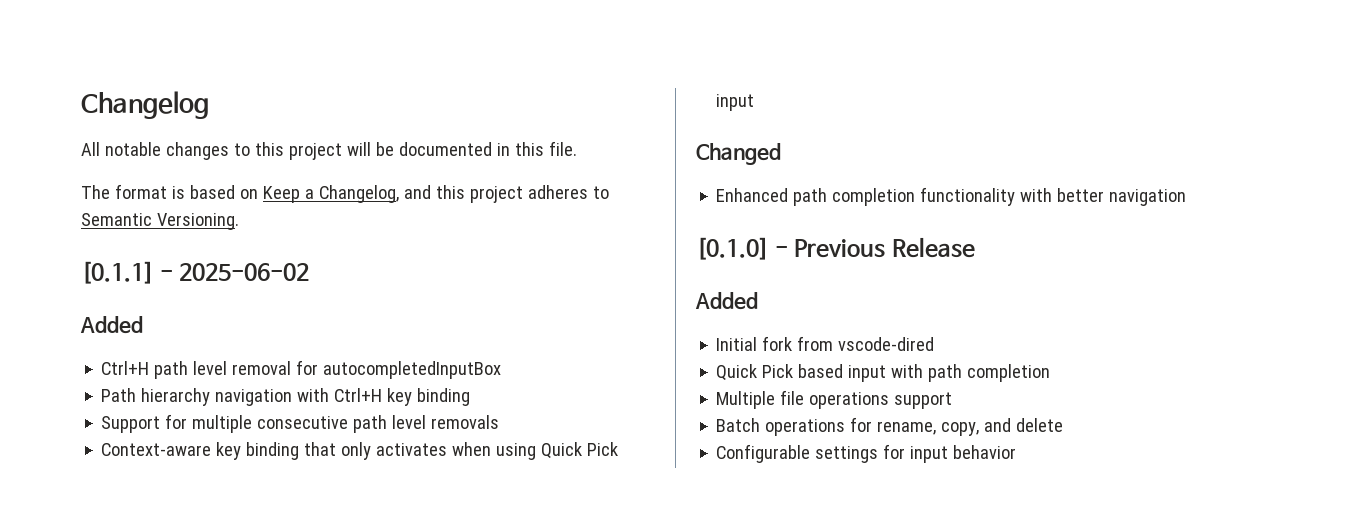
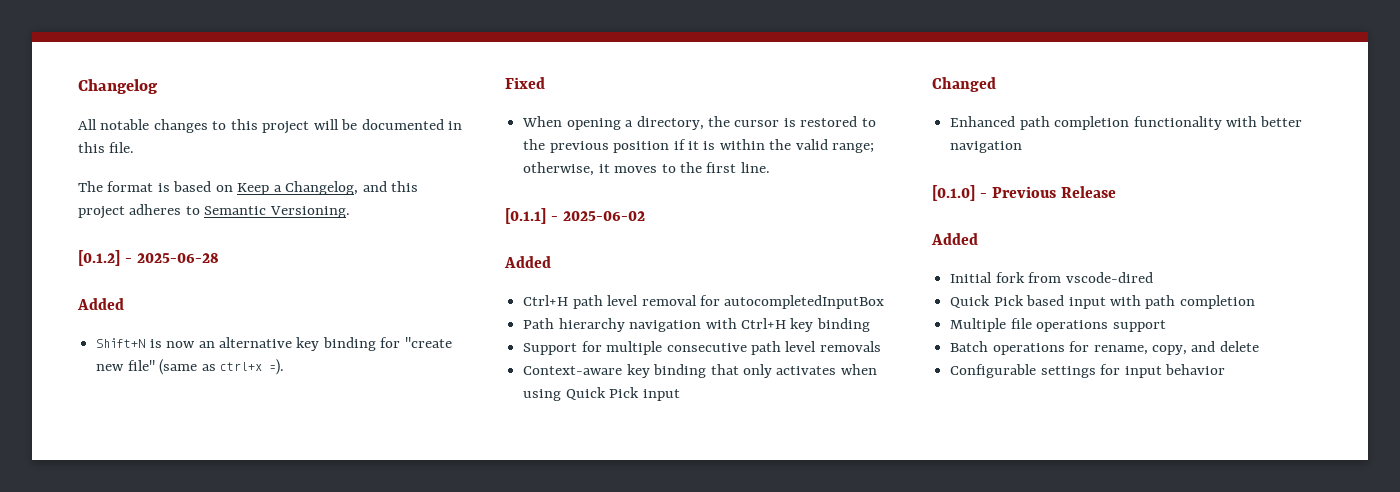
(239, 221) none -> [78,250,219,266] [77,298,124,310] [96,337,452,351] [96,359,284,375] [505,77,545,89] [522,116,876,130] [523,139,875,153] [523,162,770,176] // [0.1.2] - 2025-06-28 // Added // Shift+N is now an alternative key binding for "create new file" (same as ctrl+x =). // Fixed // When opening a directory, the cursor is restored to the previous position if it is within the valid range; otherwise, it moves to the first line.

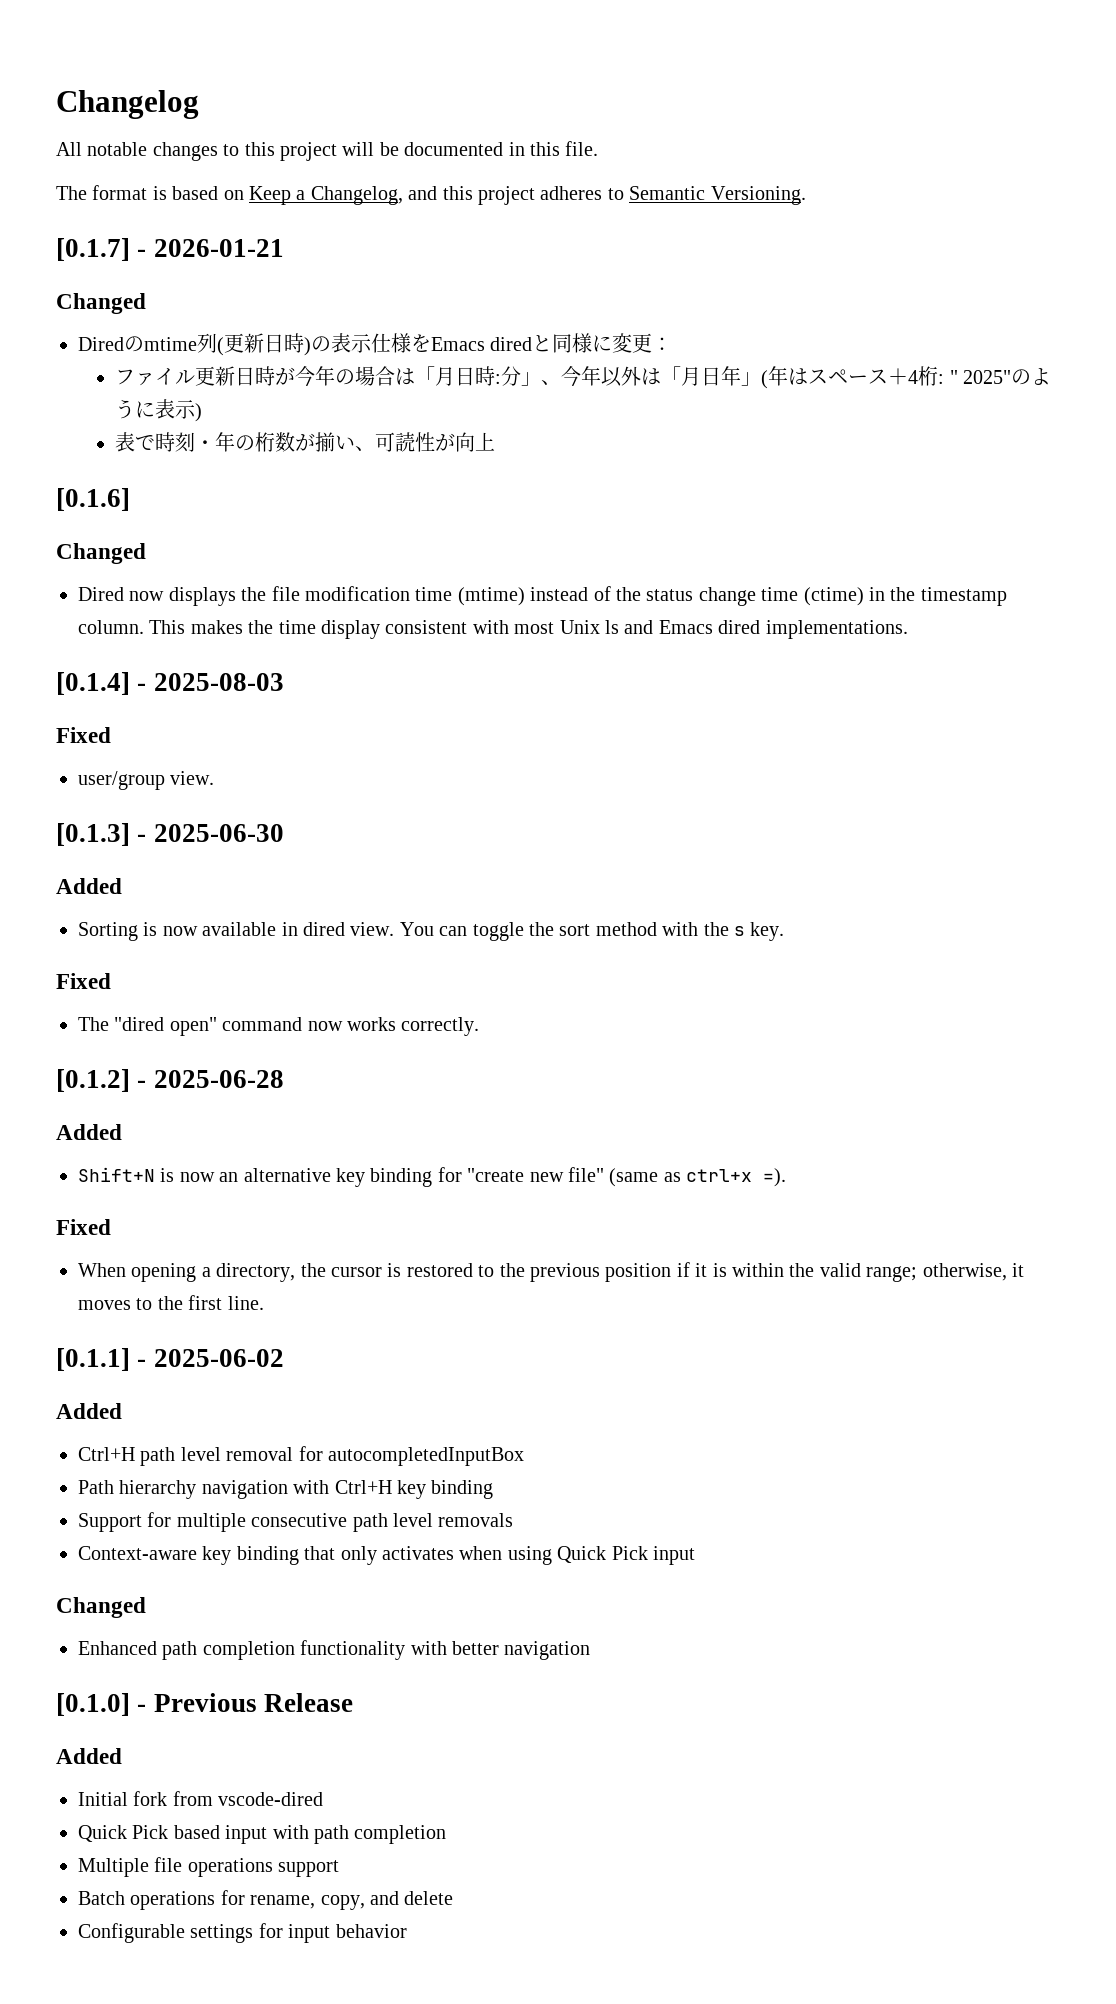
(350, 212) none -> [56,238,284,261] [56,293,146,314] [78,333,673,356] [115,366,1051,389] [115,399,203,422] [115,432,496,452] [56,488,130,511] [56,543,146,564] [78,586,1007,606] [78,620,908,639] [56,672,284,695] [56,727,111,743] [78,771,215,790] [56,823,284,846] [56,878,122,894] [78,922,785,941] [56,973,111,989] [78,1017,480,1036] // [0.1.7] - 2026-01-21 // Changed // Diredのmtime列(更新日時)の表示仕様をEmacs diredと同様に変更： // ファイル更新日時が今年の場合は「月日時:分」、今年以外は「月日年」(年はスペース＋4桁: " 2025"のように表示) // 表で時刻・年の桁数が揃い、可読性が向上 // [0.1.6] // Changed // Dired now displays the file modification time (mtime) instead of the status change time (ctime) in the timestamp column. This makes the time display consistent with most Unix ls and Emacs dired implementations. // [0.1.4] - 2025-08-03 // Fixed // user/group view. // [0.1.3] - 2025-06-30 // Added // Sorting is now available in dired view. You can toggle the sort method with the s key. // Fixed // The "dired open" command now works correctly.

